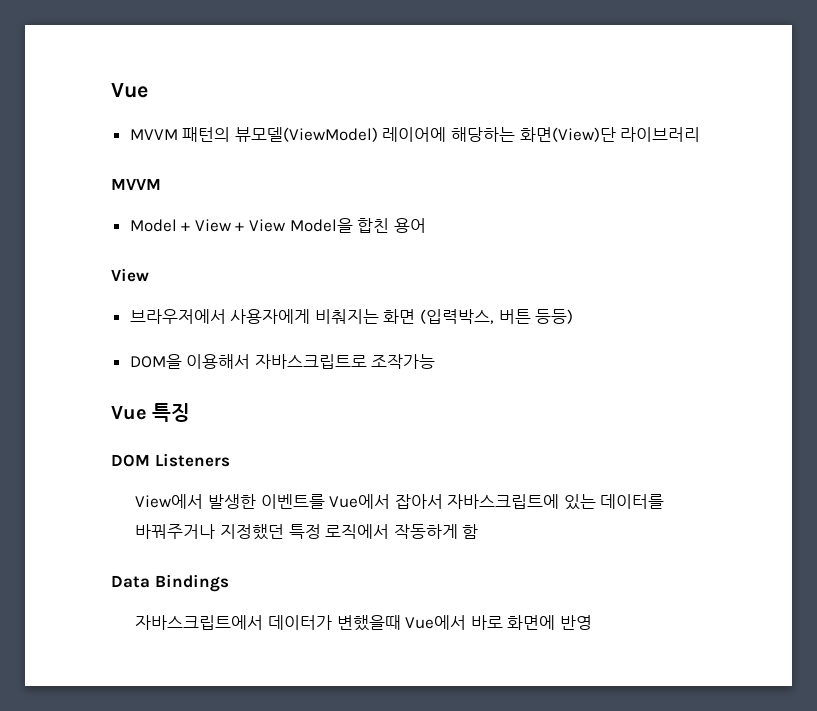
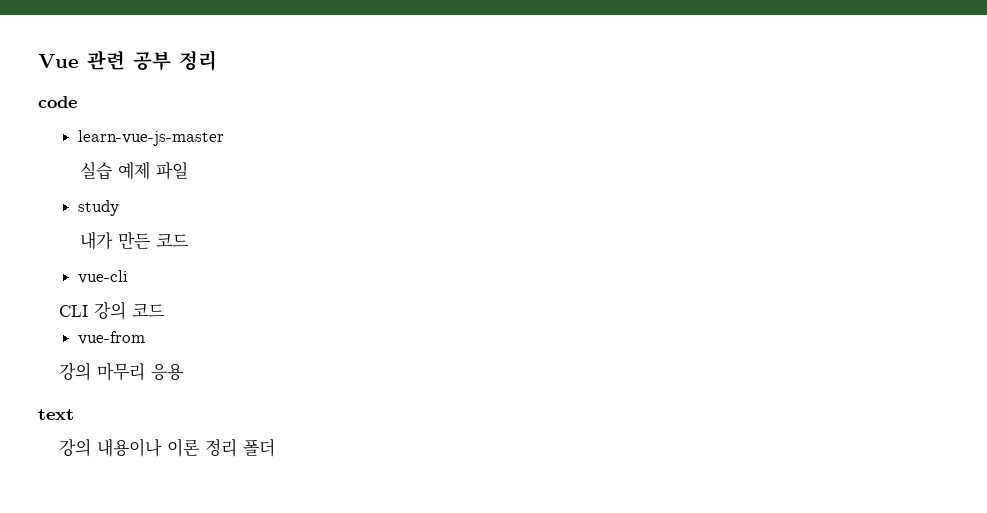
[111,83,148,98] [129,127,701,142] [111,178,161,190] [129,218,426,233] [111,268,149,282] [129,309,574,324] [129,354,436,369] [111,403,191,422] [111,453,230,467] [135,494,665,510] [135,524,479,540] [111,574,229,592] [135,615,592,631] Vue // MVVM 패턴의 뷰모델(ViewModel) 레이어에 해당하는 화면(View)단 라이브러리 // MVVM // Model + View + View Model을 합친 용어 // View // 브라우저에서 사용자에게 비춰지는 화면 (입력박스, 버튼 등등) // DOM을 이용해서 자바스크립트로 조작가능 // Vue 특징 // DOM Listeners // View에서 발생한 이벤트를 Vue에서 잡아서 자바스크립트에 있는 데이터를 바꿔주거나 지정했던 특정 로직에서 작동하게 함 // Data Bindings // 자바스크립트에서 데이터가 변했을때 Vue에서 바로 화면에 반영 -> [38,50,217,71] [38,96,77,108] [77,130,224,146] [80,161,189,180] [77,200,119,216] [80,231,190,250] [77,270,128,284] [59,301,166,320] [77,331,145,345] [59,362,185,381] [38,409,74,420] [59,438,276,457] Vue 관련 공부 정리 // code // learn-vue-js-master // 실습 예제 파일 // study // 내가 만든 코드 // vue-cli // CLI 강의 코드 // vue-from // 강의 마무리 응용 // text // 강의 내용이나 이론 정리 폴더

